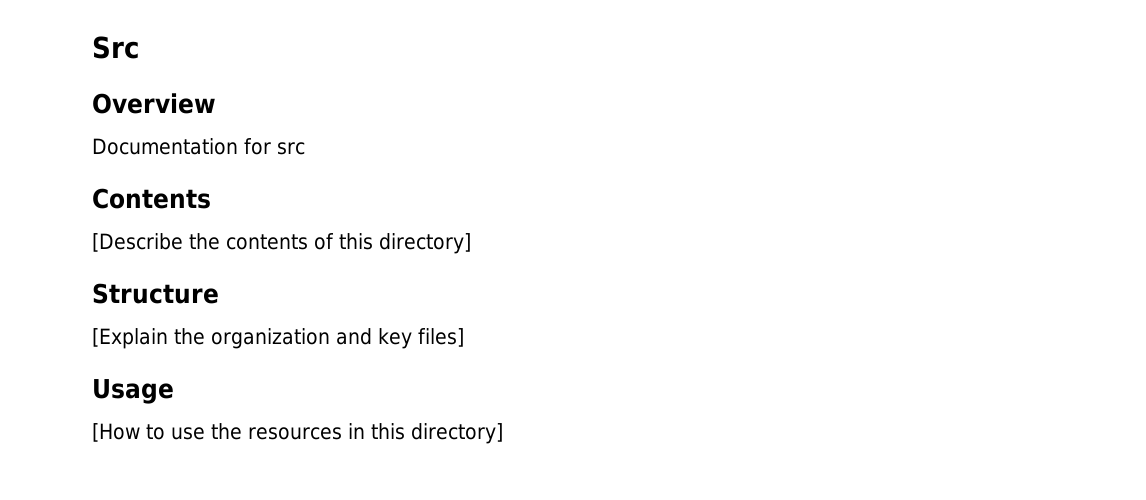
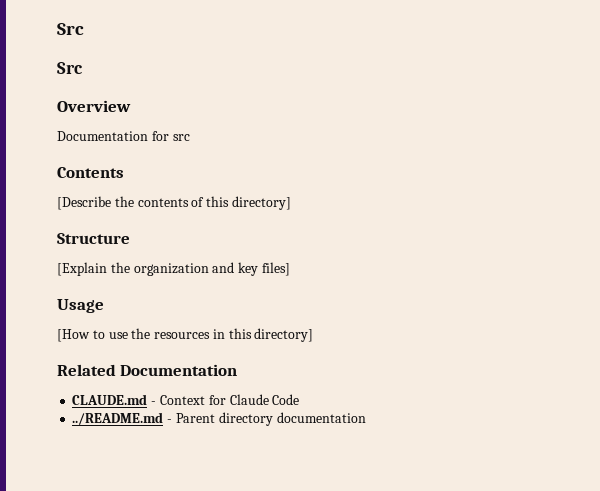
[92,36,139,59] Src -> [57,23,84,35] [57,62,83,74] Src // Src
(503, 433) none -> [57,364,238,376] [72,394,300,405] [72,412,366,426] // Related Documentation // CLAUDE.md - Context for Claude Code // ../README.md - Parent directory documentation

